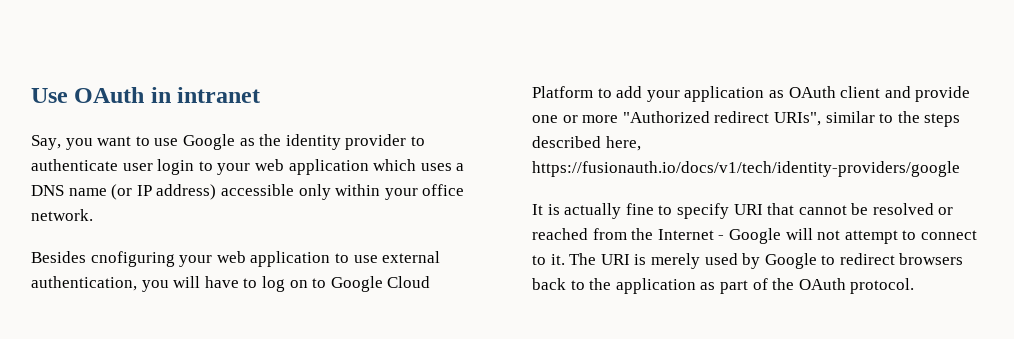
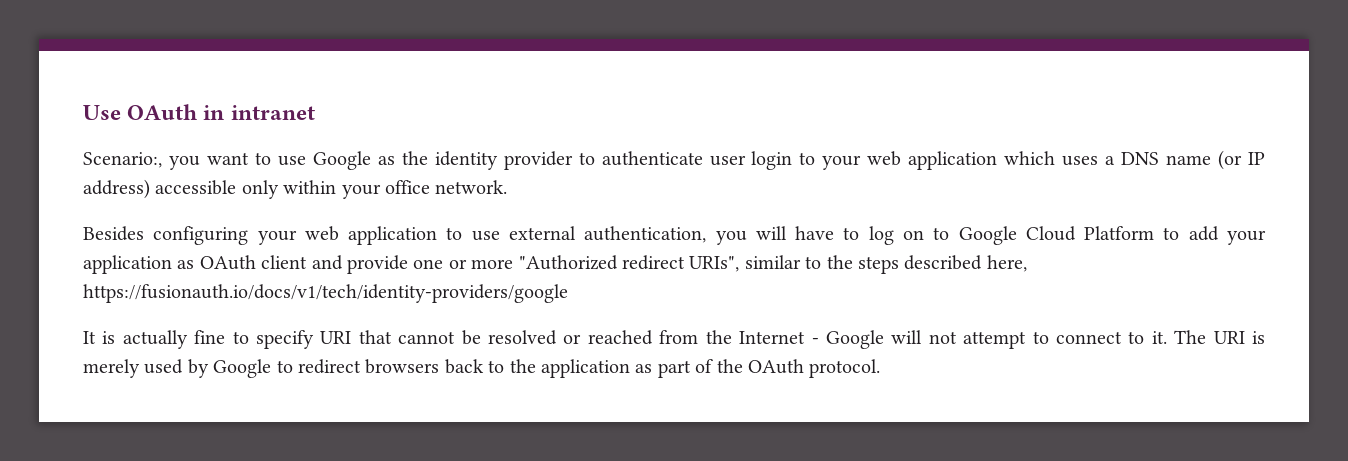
[31,135,61,150] Say, -> [83,152,162,168] Scenario:,
[90,251,175,267] cnofiguring -> [153,226,249,245] configuring

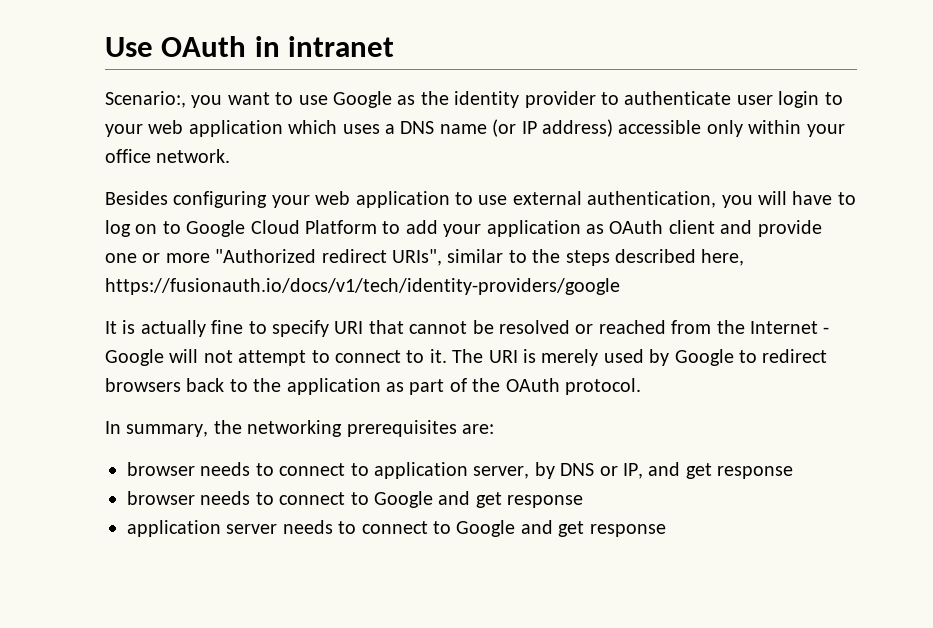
(881, 368) none -> [105,420,494,437] [127,462,794,479] [127,491,584,508] [127,520,666,537] // In summary, the networking prerequisites are: // browser needs to connect to application server, by DNS or IP, and get response // browser needs to connect to Google and get response // application server needs to connect to Google and get response

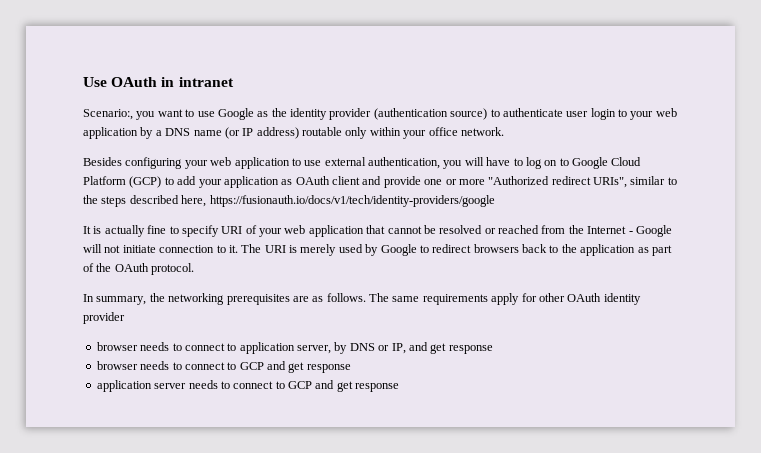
(596, 99) none -> [373,108,488,120] (authentication source)
[288,120,380,134] which uses -> [140,127,154,139] by
[618,120,702,134] accessible -> [302,127,342,136] routable
(377, 227) none -> [129,176,162,188] (GCP)
(364, 327) none -> [245,225,364,237] of your web application
[238,350,401,366] attempt to connect -> [122,245,215,253] initiate connection
[462,424,494,434] are: -> [292,293,641,305] [83,312,125,324] are as follows. The same requirements apply for other OAuth identity provider
[374,491,433,508] Google -> [239,362,264,370] GCP
[456,520,516,537] Google -> [288,381,312,389] GCP

